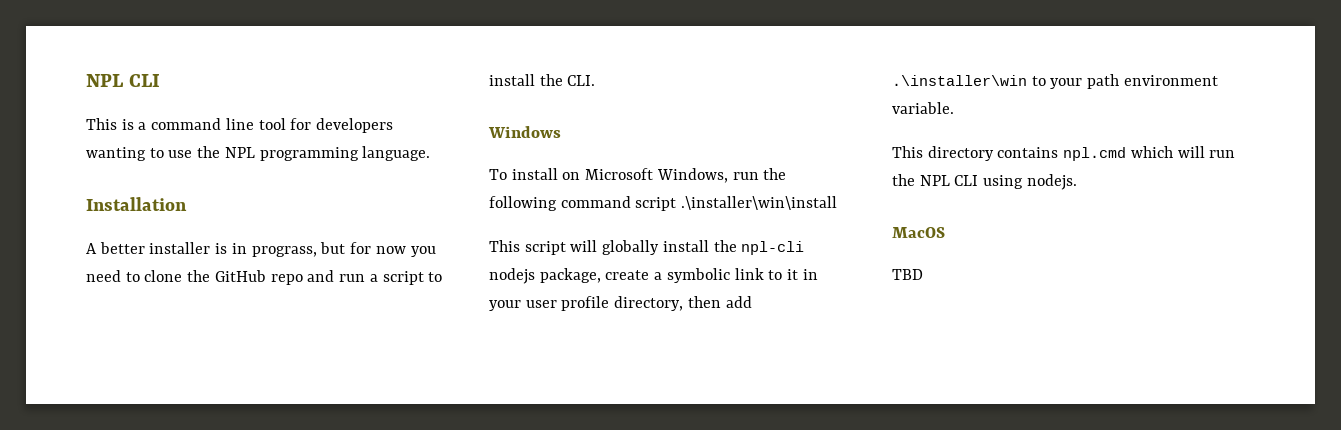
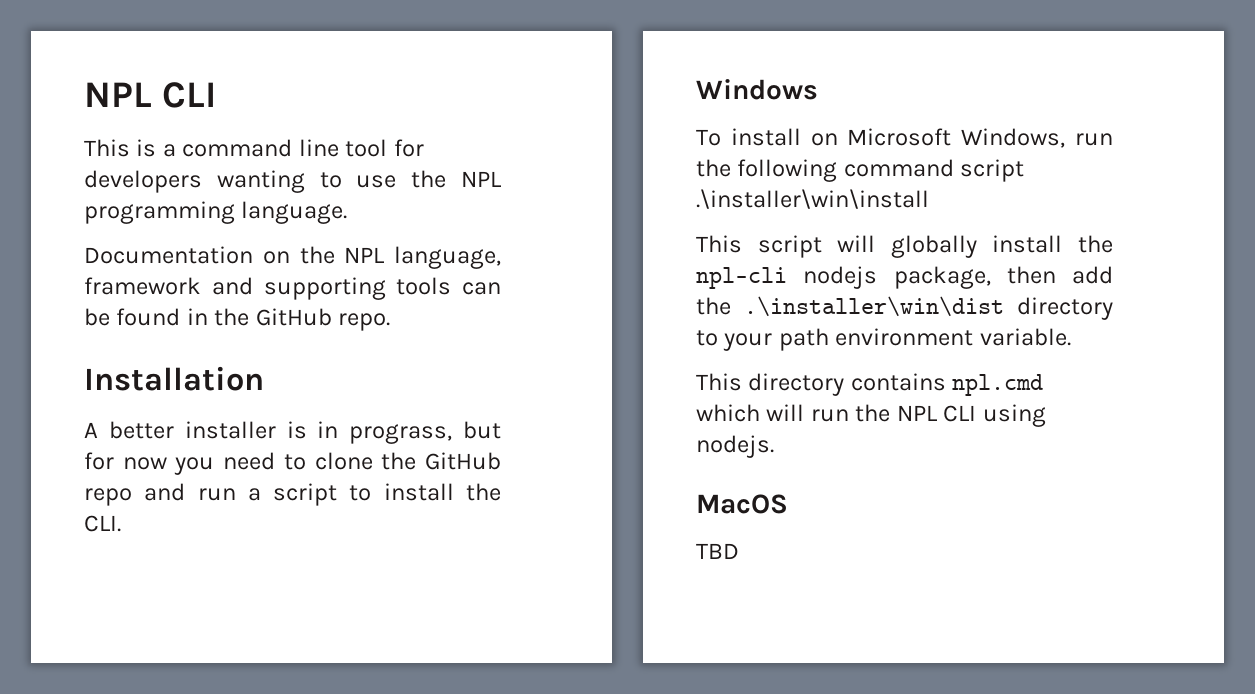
(431, 153) none -> [84,246,501,269] [84,277,501,300] [84,308,391,331] // Documentation on the NPL language, framework and supporting tools can be found in the GitHub repo.
[605,268,818,283] [489,296,752,311] [892,75,1027,86] create a symbolic link to it in your user profile directory, then add .\installer\win -> [1006,266,1113,284] [696,296,1113,320] then add the .\installer\win\dist directory

